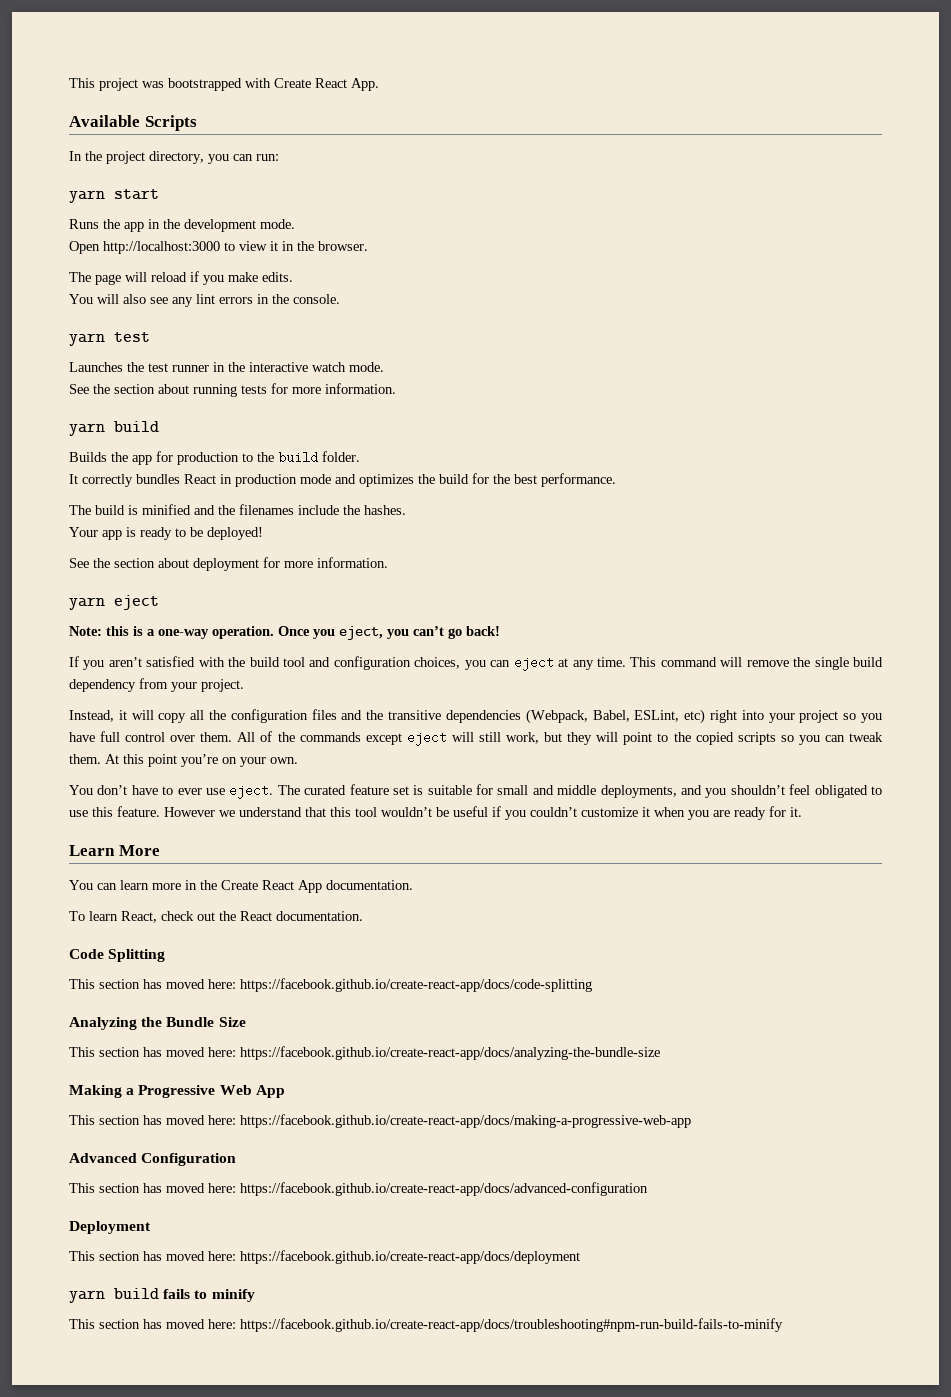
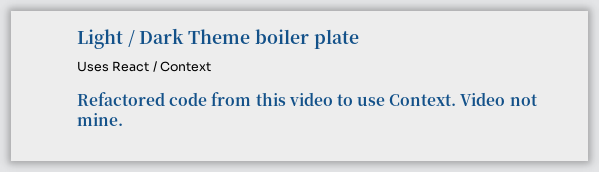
[69,78,379,91] [69,115,197,131] [69,151,279,164] [69,189,159,203] [69,219,295,232] [69,241,368,254] [69,271,293,285] [69,294,340,307] [69,332,150,346] [69,362,384,372] [69,383,396,397] [69,421,159,436] [69,451,360,465] [69,473,616,487] [69,504,406,515] [69,527,263,540] [69,557,388,571] [69,595,159,610] [69,626,500,640] [69,656,883,671] [69,678,244,692] [69,709,883,724] [69,731,884,746] [69,754,298,767] [69,784,883,799] [69,806,802,820] [69,845,160,856] [69,880,413,893] [69,911,363,923] [69,949,166,962] [69,978,592,992] [69,1017,246,1030] [69,1046,660,1060] [69,1085,285,1098] [69,1114,691,1128] [69,1153,237,1166] [69,1182,648,1196] [69,1221,151,1234] [69,1250,580,1264] [69,1288,255,1303] [69,1318,783,1332] This project was bootstrapped with Create React App. // Available Scripts // In the project directory, you can run: // yarn start // Runs the app in the development mode. // Open http://localhost:3000 to view it in the browser. // The page will reload if you make edits. // You will also see any lint errors in the console. // yarn test // Launches the test runner in the interactive watch mode. // See the section about running tests for more information. // yarn build // Builds the app for production to the build folder. // It correctly bundles React in production mode and optimizes the build for the best performance. // The build is minified and the filenames include the hashes. // Your app is ready to be deployed! // See the section about deployment for more information. // yarn eject // Note: this is a one-way operation. Once you eject, you can’t go back! // If you aren’t satisfied with the build tool and configuration choices, you can eject at any time. This command will remove the single build dependency from your project. // Instead, it will copy all the configuration files and the transitive dependencies (Webpack, Babel, ESLint, etc) right into your project so you have full control over them. All of the commands except eject will still work, but they will point to the copied scripts so you can tweak them. At this point you’re on your own. // You don’t have to ever use eject. The curated feature set is suitable for small and middle deployments, and you shouldn’t feel obligated to use this feature. However we understand that this tool wouldn’t be useful if you couldn’t customize it when you are ready for it. // Learn More // You can learn more in the Create React App documentation. // To learn React, check out the React documentation. // Code Splitting // This section has moved here: https://facebook.github.io/create-react-app/docs/code-splitting // Analyzing the Bundle Size // This section has moved here: https://facebook.github.io/create-react-app/docs/analyzing-the-bundle-size // Making a Progressive Web App // This section has moved here: https://facebook.github.io/create-react-app/docs/making-a-progressive-web-app // Advanced Configuration // This section has moved here: https://facebook.github.io/create-react-app/docs/advanced-configuration // Deployment // This section has moved here: https://facebook.github.io/create-react-app/docs/deployment // yarn build fails to minify // This section has moved here: https://facebook.github.io/create-react-app/docs/troubleshooting#npm-run-build-fails-to-minify -> [77,28,359,49] [77,61,212,72] [77,92,538,106] [77,113,123,126] Light / Dark Theme boiler plate // Uses React / Context // Refactored code from this video to use Context. Video not mine.

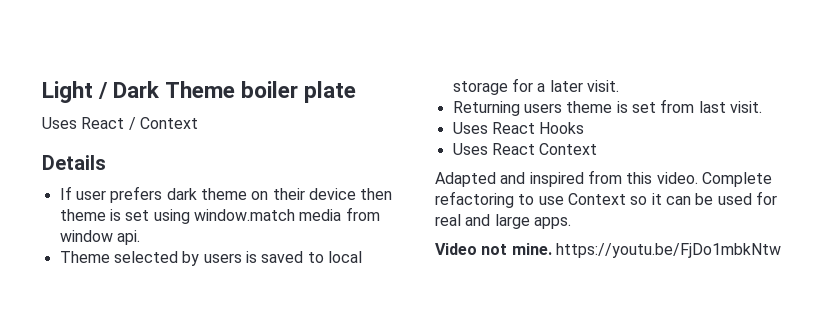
[77,92,457,106] Refactored code from this video to use Context. -> [42,155,106,170] [59,186,393,203] [59,207,380,224] [59,230,140,245] [59,251,362,266] [452,78,619,95] [452,99,762,116] [452,122,585,134] [452,143,598,155] [435,170,772,187] [435,191,777,208] [435,214,571,229] Details // If user prefers dark theme on their device then theme is set using window.match media from window api. // Theme selected by users is saved to local storage for a later visit. // Returning users theme is set from last visit. // Uses React Hooks // Uses React Context // Adapted and inspired from this video. Complete refactoring to use Context so it can be used for real and large apps. //
(123, 119) none -> [555,243,781,258] https://youtu.be/FjDo1mbkNtw

